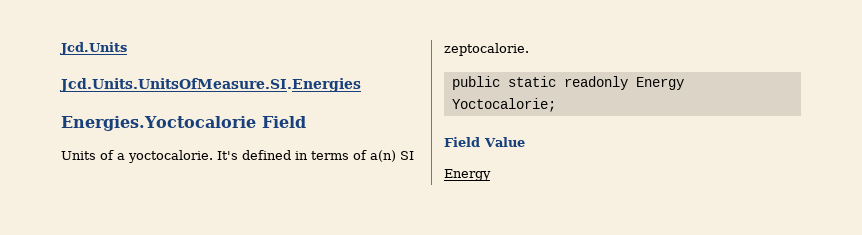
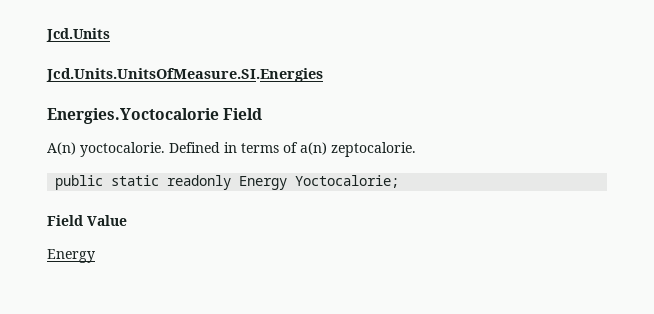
[61,150,291,163] Units of a yoctocalorie. It's defined -> [47,142,220,157] A(n) yoctocalorie. Defined
[400,151,414,160] SI -> (327, 148) none

